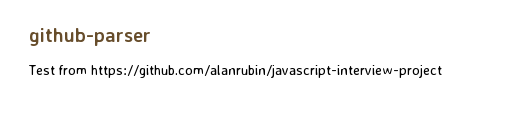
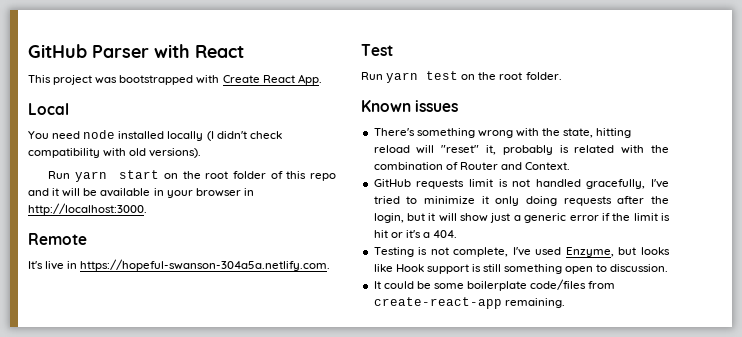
[29,28,151,46] [28,64,442,78] github-parser // Test from https://github.com/alanrubin/javascript-interview-project -> [28,44,244,58] [28,74,322,85] [28,103,69,115] [28,130,282,141] [28,148,202,158] [48,170,336,182] [28,188,254,198] [28,203,147,215] [28,233,87,245] [28,259,331,271] [361,44,393,56] [361,71,562,83] [361,100,459,112] [373,128,632,138] [373,145,669,155] [373,162,571,170] [373,179,669,189] [373,196,669,206] [373,213,671,223] [373,230,458,238] [373,247,670,257] [373,264,669,274] [373,279,616,291] [373,297,565,309] GitHub Parser with React // This project was bootstrapped with Create React App. // Local // You need node installed locally (I didn't check compatibility with old versions). // Run yarn start on the root folder of this repo and it will be available in your browser in http://localhost:3000. // Remote // It's live in https://hopeful-swanson-304a5a.netlify.com. // Test // Run yarn test on the root folder. // Known issues // There's something wrong with the state, hitting reload will "reset" it, probably is related with the combination of Router and Context. // GitHub requests limit is not handled gracefully, I've tried to minimize it only doing requests after the login, but it will show just a generic error if the limit is hit or it's a 404. // Testing is not complete, I've used Enzyme, but looks like Hook support is still something open to discussion. // It could be some boilerplate code/files from create-react-app remaining.

